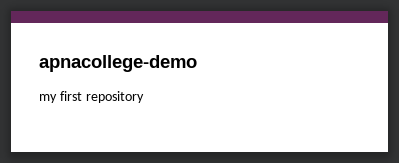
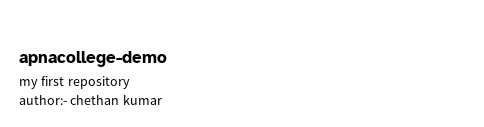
(144, 97) none -> [19,94,162,105] // author:- chethan kumar

